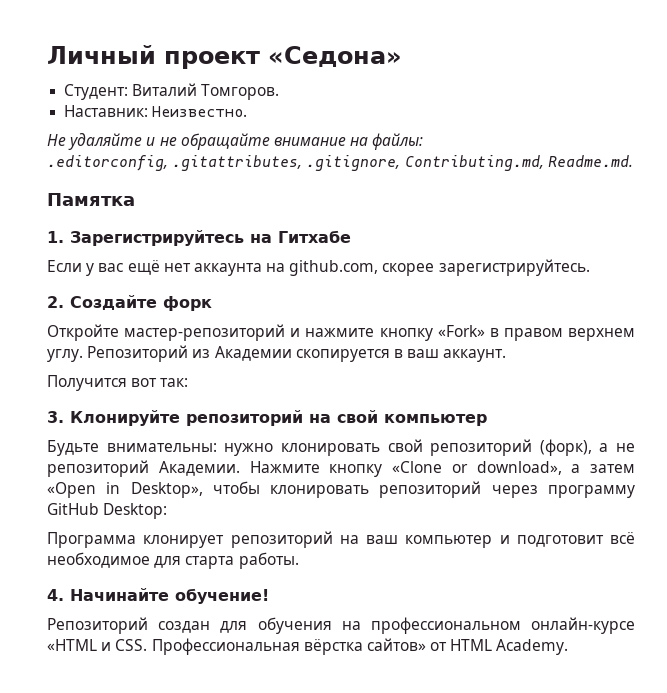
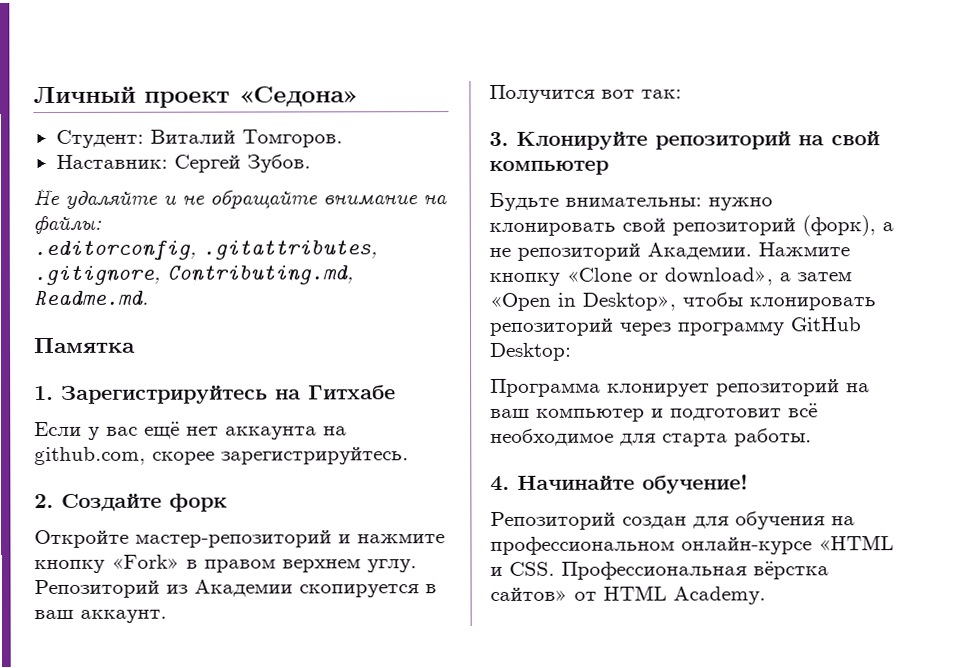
[152,106,248,117] Неизвестно. -> [173,154,311,173] Сергей Зубов.

